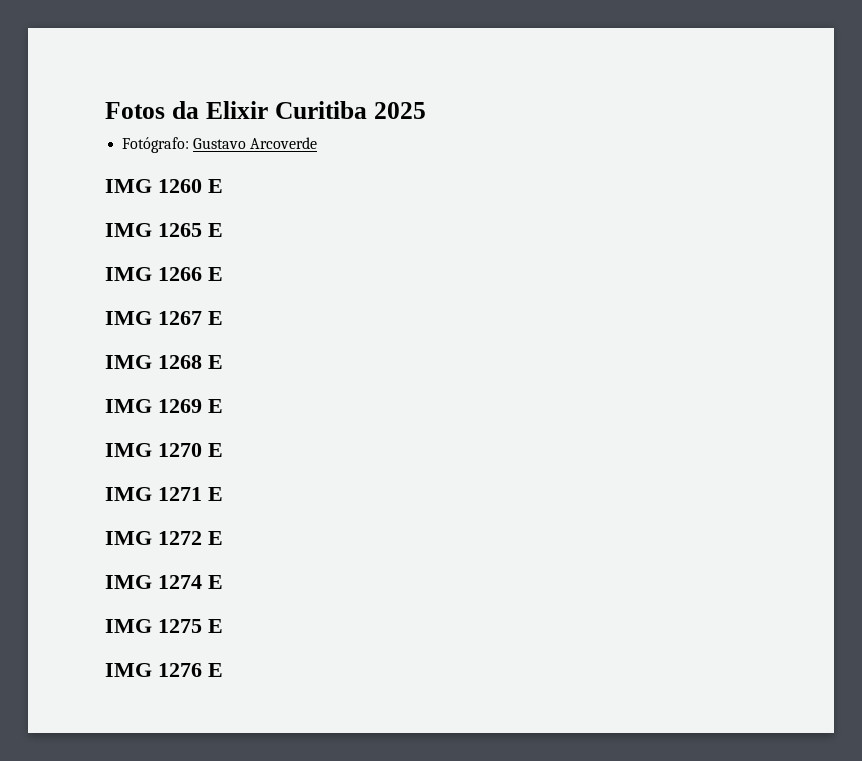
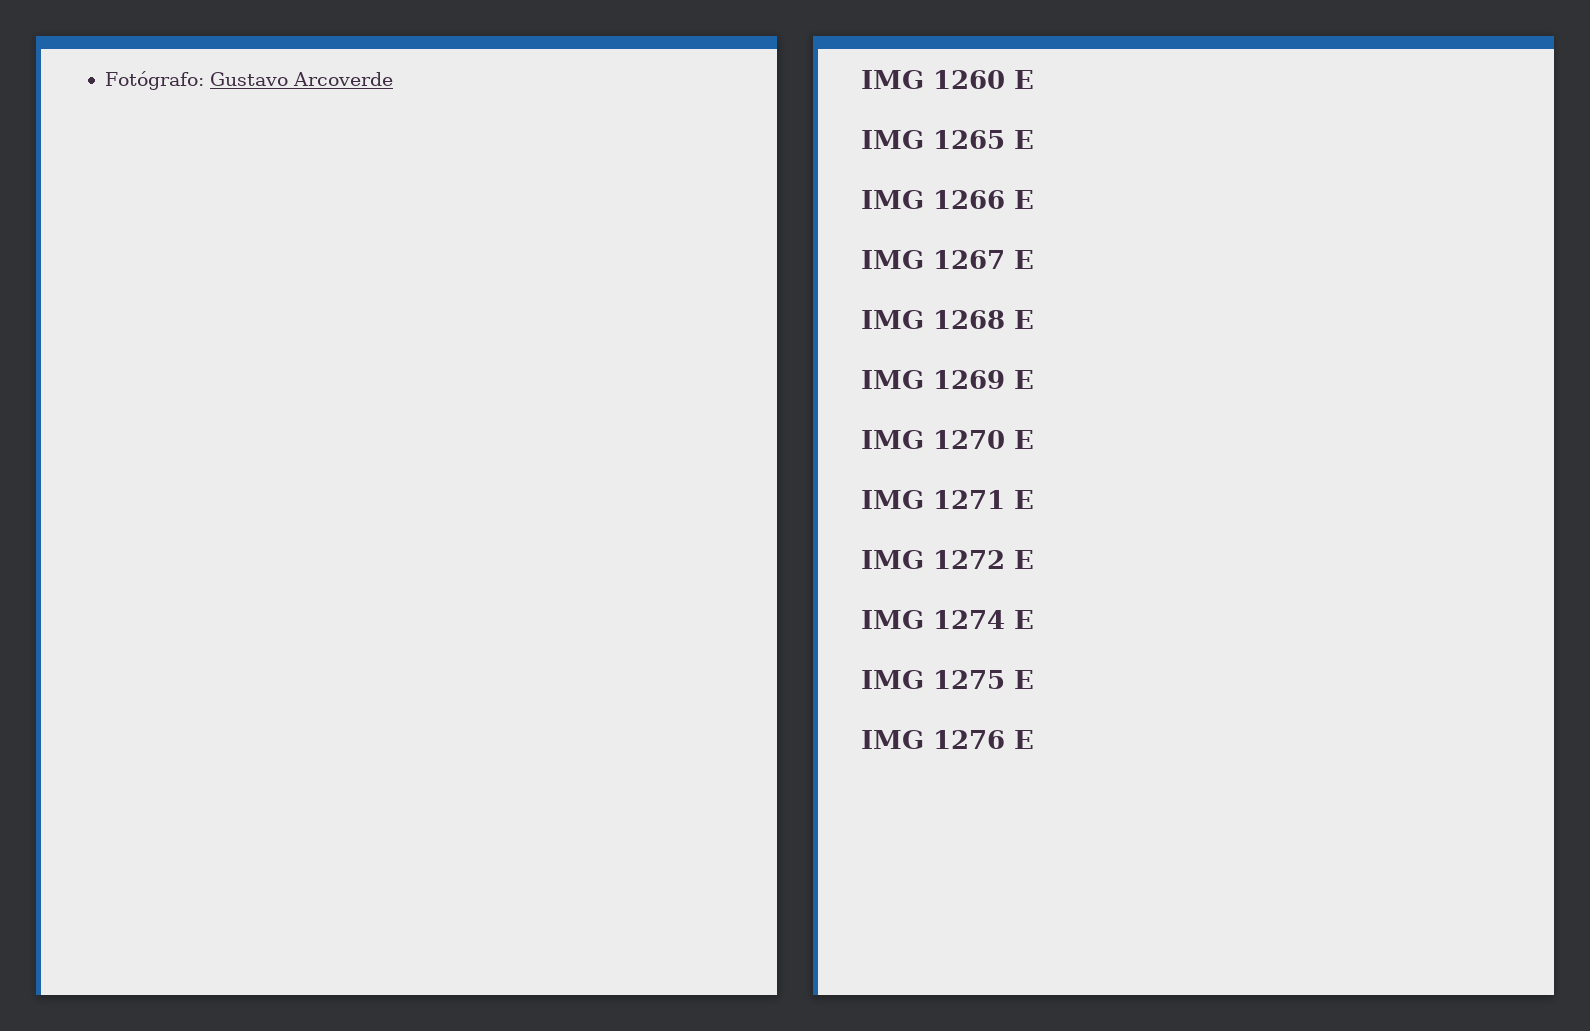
[105,101,426,119] Fotos da Elixir Curitiba 2025 // -> (104, 80) none

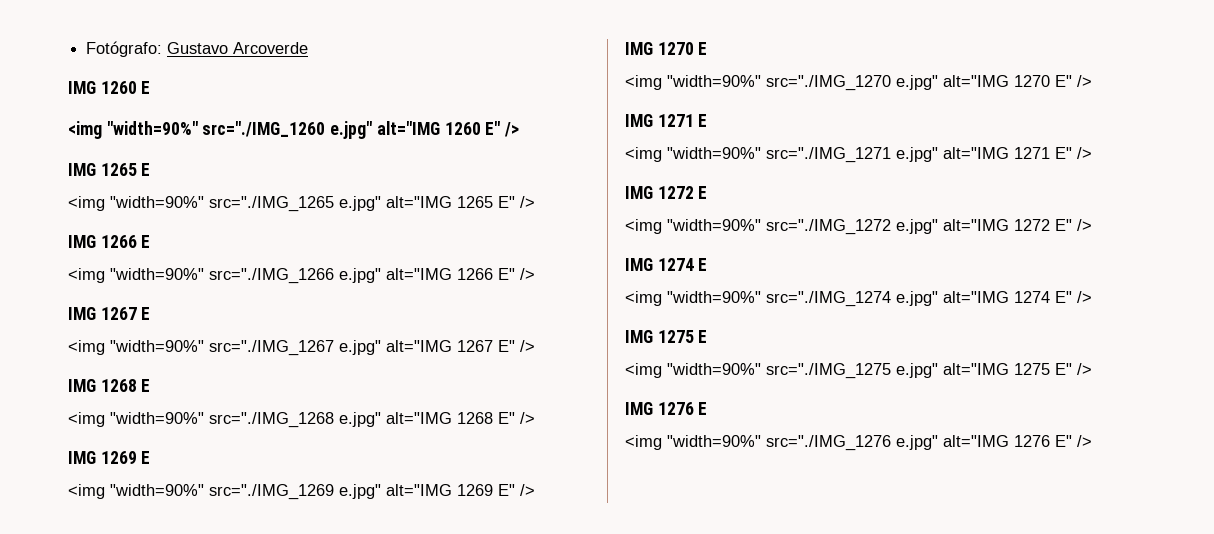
[861,130,1034,149] [861,190,1034,209] [861,250,1034,269] [861,310,1034,329] [861,370,1034,389] [861,430,1034,449] [861,490,1034,509] [861,550,1034,569] [861,610,1034,629] [861,670,1034,689] [861,730,1034,749] IMG 1265 E // IMG 1266 E // IMG 1267 E // IMG 1268 E // IMG 1269 E // IMG 1270 E // IMG 1271 E // IMG 1272 E // IMG 1274 E // IMG 1275 E // IMG 1276 E -> [68,121,520,139] [68,163,151,176] [68,196,535,212] [68,235,151,248] [68,268,535,284] [68,307,151,320] [68,340,535,356] [68,379,151,392] [68,412,535,428] [68,451,151,464] [68,484,535,500] [625,42,708,55] [625,75,1092,91] [625,114,708,127] [625,147,1092,163] [625,186,708,199] [625,219,1092,235] [625,258,708,271] [625,291,1092,307] [625,330,708,343] [625,363,1092,379] [625,402,708,415] [625,435,1092,451] <img "width=90%" src="./IMG_1260 e.jpg" alt="IMG 1260 E" /> // IMG 1265 E // <img "width=90%" src="./IMG_1265 e.jpg" alt="IMG 1265 E" /> // IMG 1266 E // <img "width=90%" src="./IMG_1266 e.jpg" alt="IMG 1266 E" /> // IMG 1267 E // <img "width=90%" src="./IMG_1267 e.jpg" alt="IMG 1267 E" /> // IMG 1268 E // <img "width=90%" src="./IMG_1268 e.jpg" alt="IMG 1268 E" /> // IMG 1269 E // <img "width=90%" src="./IMG_1269 e.jpg" alt="IMG 1269 E" /> // IMG 1270 E // <img "width=90%" src="./IMG_1270 e.jpg" alt="IMG 1270 E" /> // IMG 1271 E // <img "width=90%" src="./IMG_1271 e.jpg" alt="IMG 1271 E" /> // IMG 1272 E // <img "width=90%" src="./IMG_1272 e.jpg" alt="IMG 1272 E" /> // IMG 1274 E // <img "width=90%" src="./IMG_1274 e.jpg" alt="IMG 1274 E" /> // IMG 1275 E // <img "width=90%" src="./IMG_1275 e.jpg" alt="IMG 1275 E" /> // IMG 1276 E // <img "width=90%" src="./IMG_1276 e.jpg" alt="IMG 1276 E" />

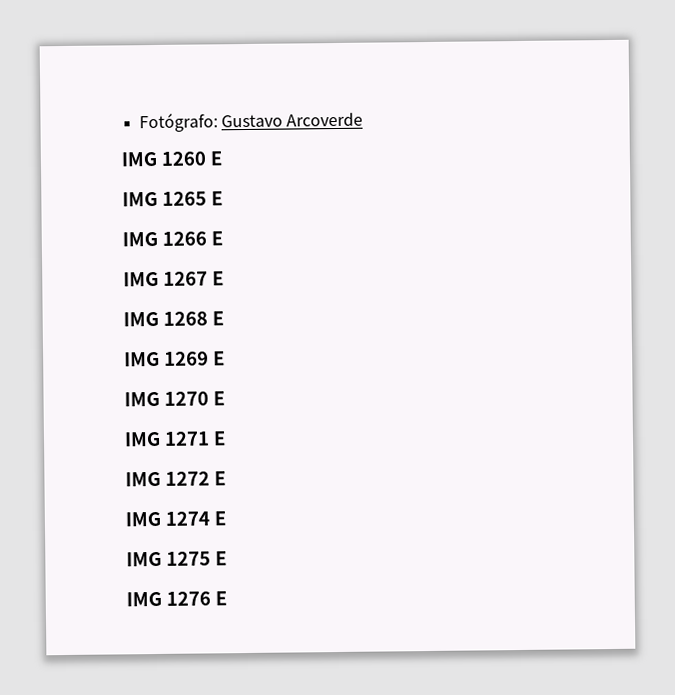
[68,121,520,139] [68,163,151,176] [68,196,535,212] [68,235,151,248] [68,268,535,284] [68,307,151,320] [68,340,535,356] [68,379,151,392] [68,412,535,428] [68,451,151,464] [68,484,535,500] [625,42,708,55] [625,75,1092,91] [625,114,708,127] [625,147,1092,163] [625,186,708,199] [625,219,1092,235] [625,258,708,271] [625,291,1092,307] [625,330,708,343] [625,363,1092,379] [625,402,708,415] [625,435,1092,451] <img "width=90%" src="./IMG_1260 e.jpg" alt="IMG 1260 E" /> // IMG 1265 E // <img "width=90%" src="./IMG_1265 e.jpg" alt="IMG 1265 E" /> // IMG 1266 E // <img "width=90%" src="./IMG_1266 e.jpg" alt="IMG 1266 E" /> // IMG 1267 E // <img "width=90%" src="./IMG_1267 e.jpg" alt="IMG 1267 E" /> // IMG 1268 E // <img "width=90%" src="./IMG_1268 e.jpg" alt="IMG 1268 E" /> // IMG 1269 E // <img "width=90%" src="./IMG_1269 e.jpg" alt="IMG 1269 E" /> // IMG 1270 E // <img "width=90%" src="./IMG_1270 e.jpg" alt="IMG 1270 E" /> // IMG 1271 E // <img "width=90%" src="./IMG_1271 e.jpg" alt="IMG 1271 E" /> // IMG 1272 E // <img "width=90%" src="./IMG_1272 e.jpg" alt="IMG 1272 E" /> // IMG 1274 E // <img "width=90%" src="./IMG_1274 e.jpg" alt="IMG 1274 E" /> // IMG 1275 E // <img "width=90%" src="./IMG_1275 e.jpg" alt="IMG 1275 E" /> // IMG 1276 E // <img "width=90%" src="./IMG_1276 e.jpg" alt="IMG 1276 E" /> -> [122,191,223,207] [122,231,223,247] [123,271,224,287] [123,311,224,327] [124,351,225,367] [124,391,225,407] [124,431,226,447] [125,471,226,487] [125,511,226,527] [126,551,227,567] [126,591,227,607] IMG 1265 E // IMG 1266 E // IMG 1267 E // IMG 1268 E // IMG 1269 E // IMG 1270 E // IMG 1271 E // IMG 1272 E // IMG 1274 E // IMG 1275 E // IMG 1276 E

